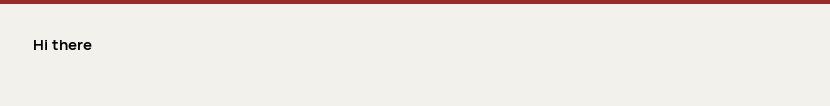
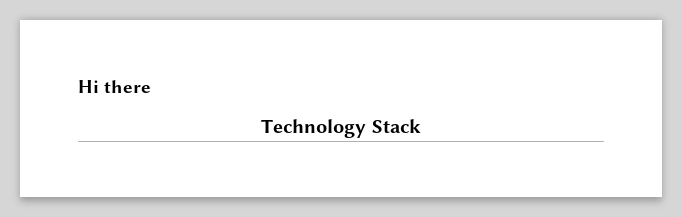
(93, 45) none -> [261,119,421,138] // Technology Stack

